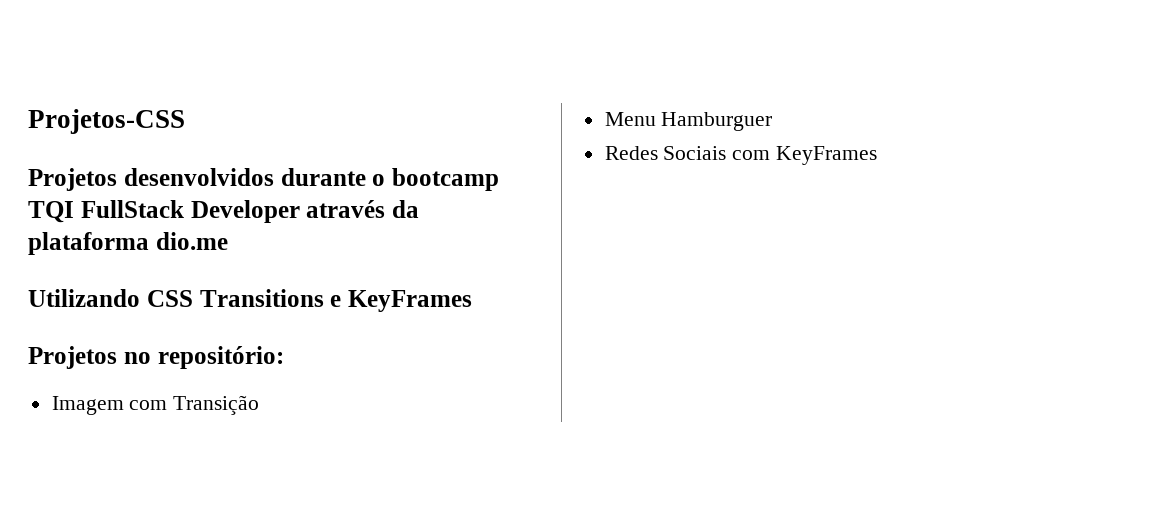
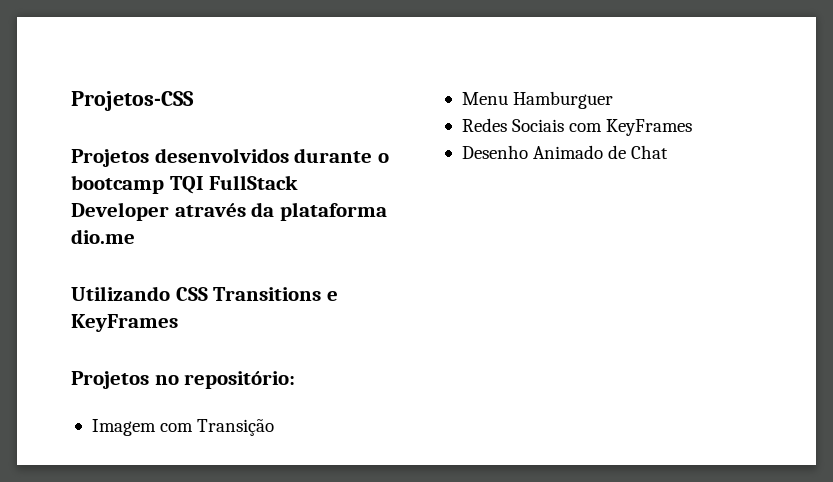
(878, 155) none -> [461,145,669,159] // Desenho Animado de Chat

